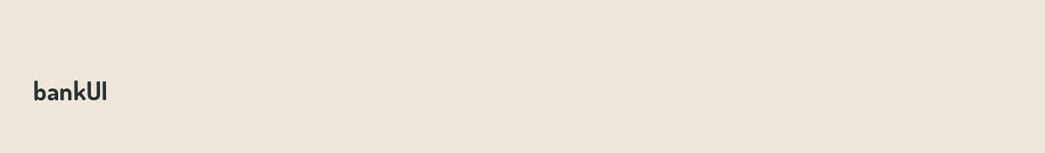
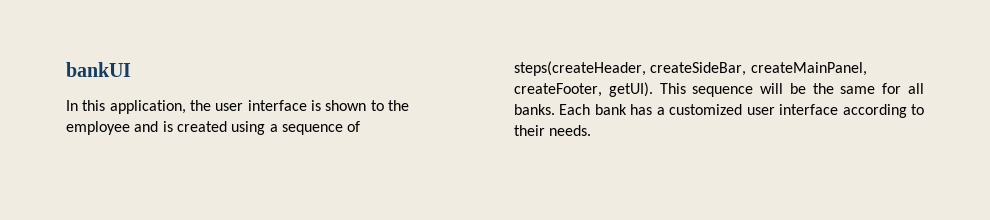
(109, 90) none -> [66,100,409,114] [66,121,361,135] [514,61,867,76] [514,82,924,97] [514,104,924,118] [514,125,592,136] // In this application, the user interface is shown to the employee and is created using a sequence of steps(createHeader, createSideBar, createMainPanel, createFooter, getUI). This sequence will be the same for all banks. Each bank has a customized user interface according to their needs.

